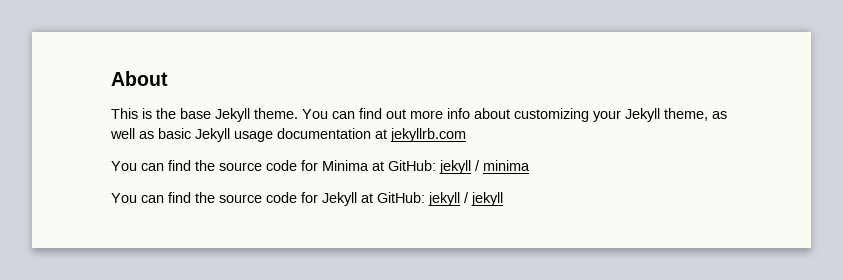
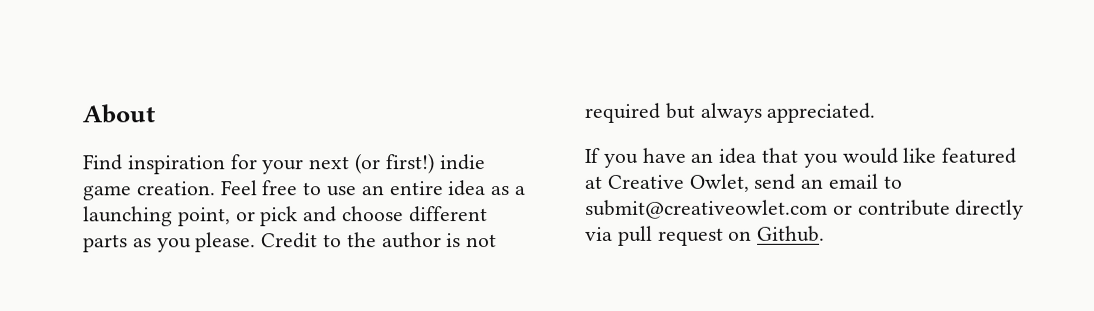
[111,108,727,122] [110,128,466,142] [111,160,530,174] [111,192,503,206] This is the base Jekyll theme. You can find out more info about customizing your Jekyll theme, as well as basic Jekyll usage documentation at jekyllrb.com // You can find the source code for Minima at GitHub: jekyll / minima // You can find the source code for Jekyll at GitHub: jekyll / jekyll -> [82,153,486,175] [83,180,527,201] [83,206,488,227] [83,232,498,253] [584,102,876,123] [584,147,1018,168] [585,173,903,192] [585,199,1025,220] [585,225,826,246] Find inspiration for your next (or first!) indie game creation. Feel free to use an entire idea as a launching point, or pick and choose different parts as you please. Credit to the author is not required but always appreciated. // If you have an idea that you would like featured at Creative Owlet, send an email to submit@creativeowlet.com or contribute directly via pull request on Github.

